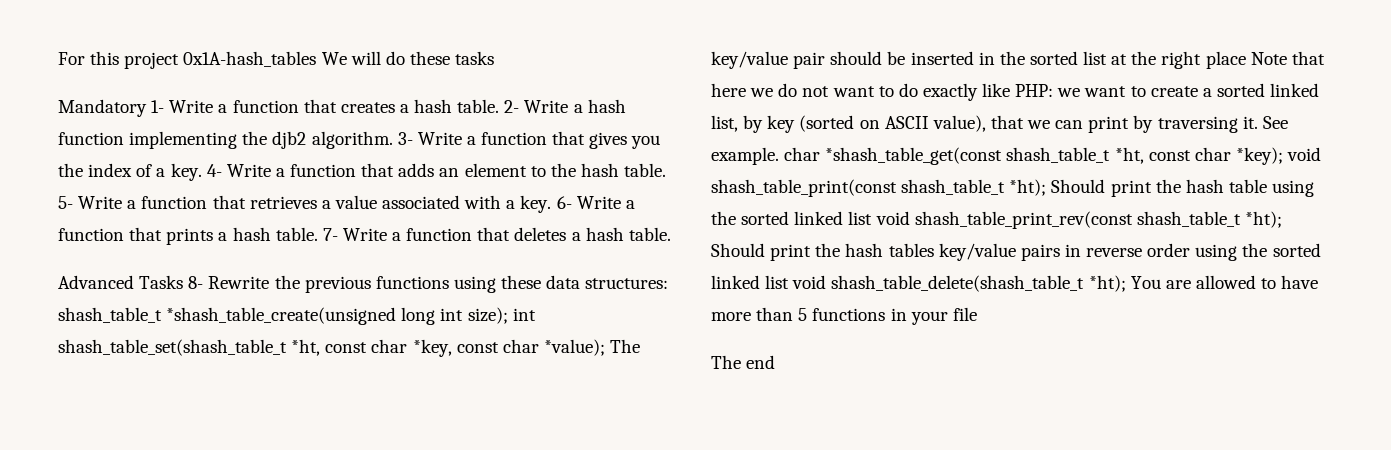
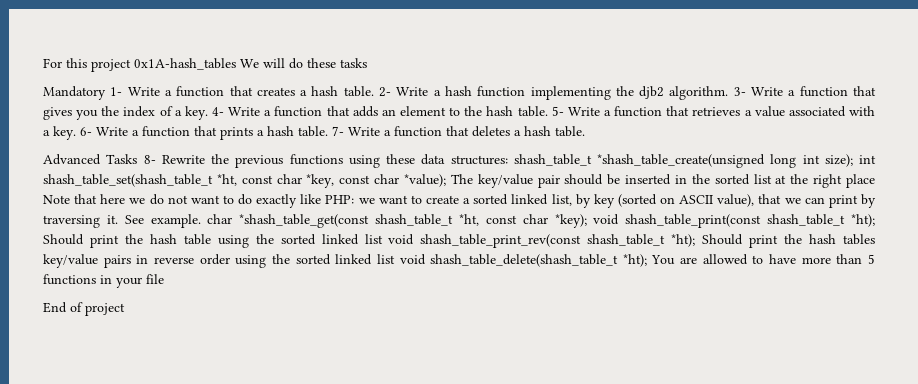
[711,355,776,369] The end -> [43,302,125,316] End of project

